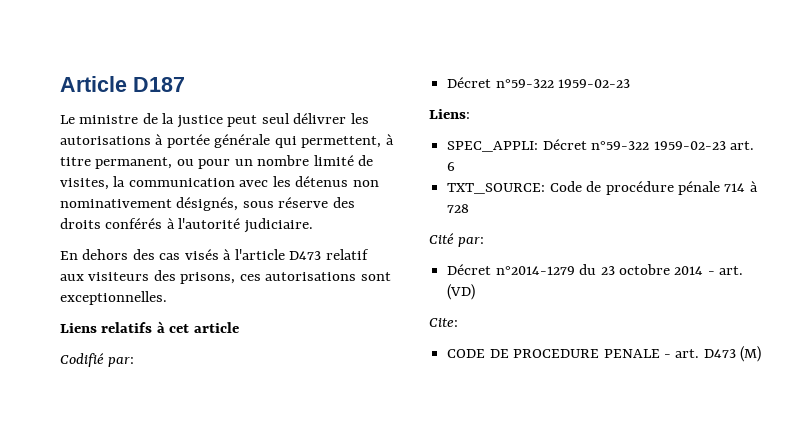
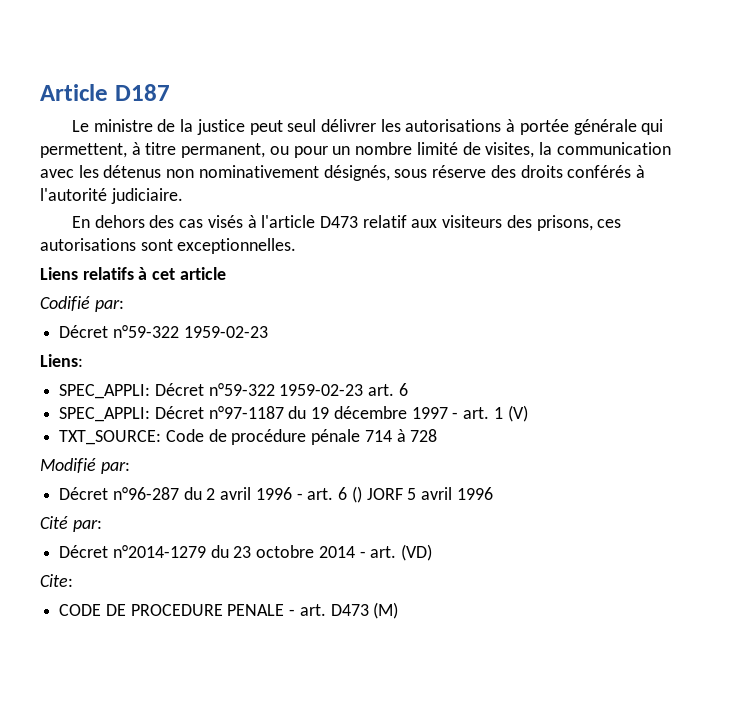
(456, 166) none -> [59,405,528,422] // SPEC_APPLI: Décret n°97-1187 du 19 décembre 1997 - art. 1 (V)
(470, 208) none -> [40,458,130,474] [59,486,493,503] // Modifié par: // Décret n°96-287 du 2 avril 1996 - art. 6 () JORF 5 avril 1996

